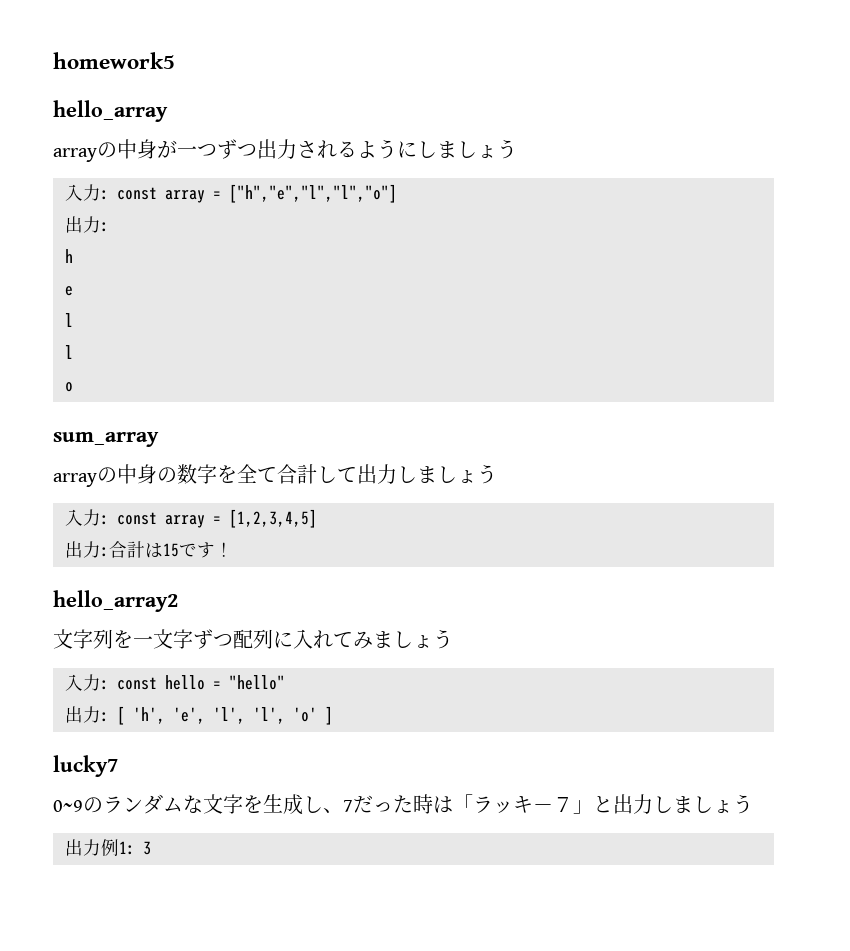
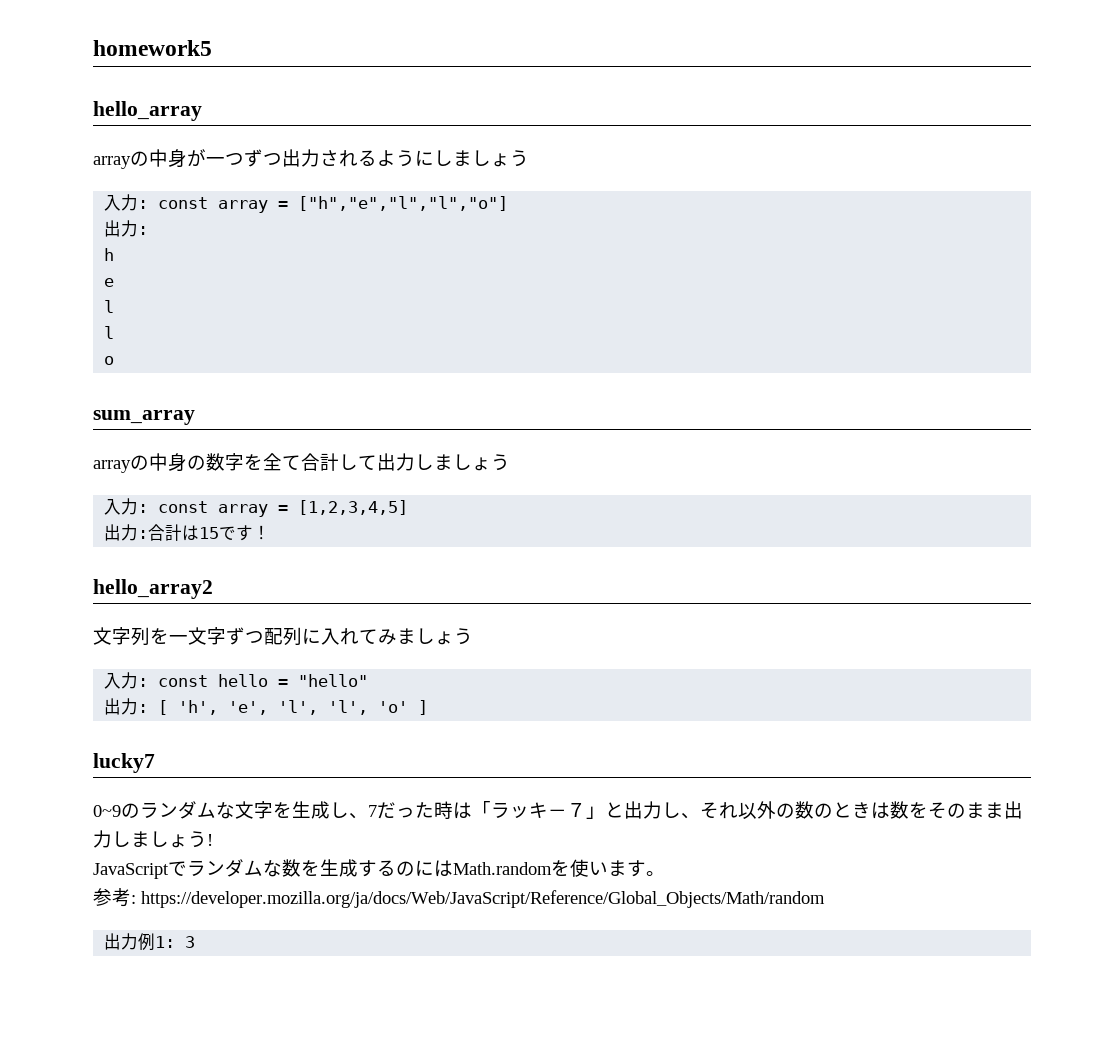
[673,794,753,814] ましょう -> [681,801,1023,819] [93,830,213,848] [93,859,665,879] [93,888,825,908] 、それ以外の数のときは数をそのまま出力しましょう! // JavaScriptでランダムな数を生成するのにはMath.randomを使います。 // 参考: https://developer.mozilla.org/ja/docs/Web/JavaScript/Reference/Global_Objects/Math/random

